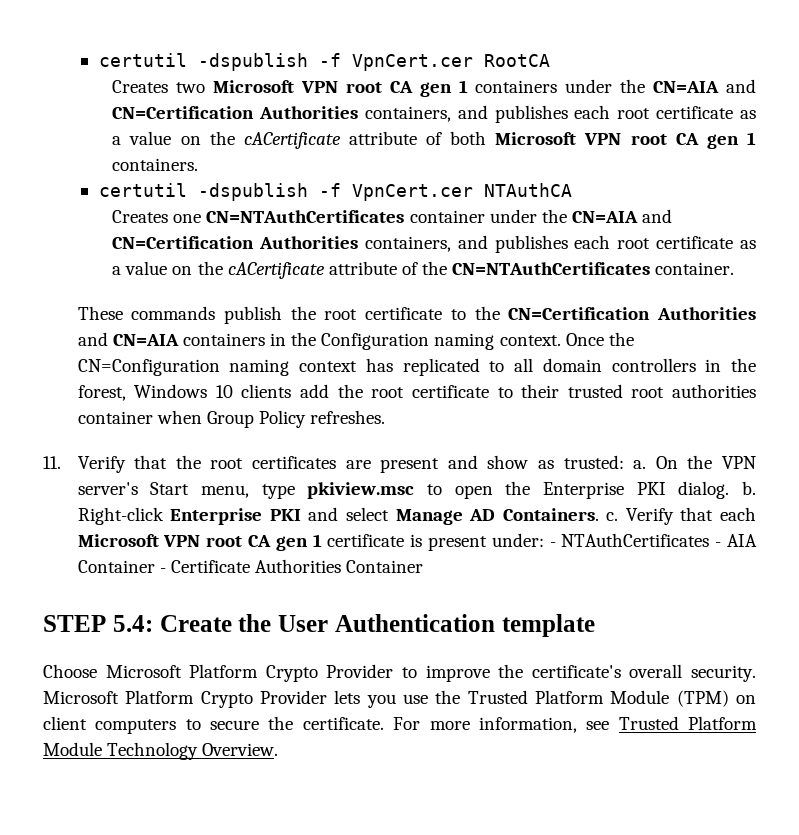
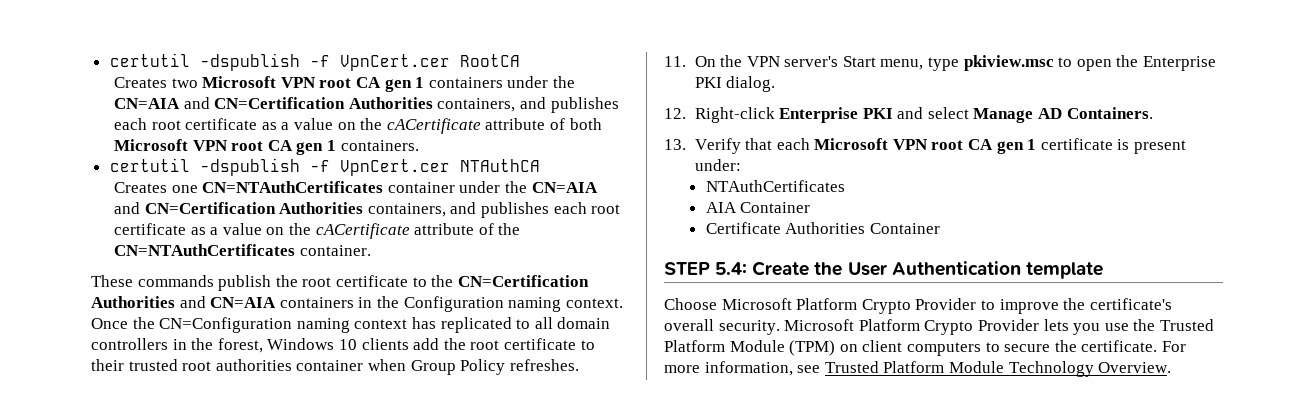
[77,455,647,473] Verify that the root certificates are present and show as trusted: a. -> (686, 61) none
[741,481,756,495] b. -> [664,108,686,119] // 12.
[606,512,619,521] c. -> [664,139,686,150] // 13.
[549,542,556,547] - -> (741, 165) //
[715,542,722,547] - -> (845, 186) //
[159,568,166,573] - -> (811, 207) //

